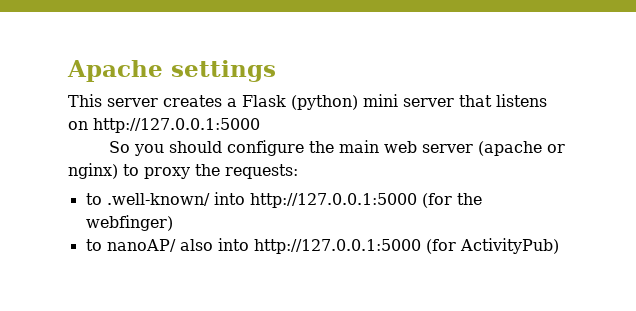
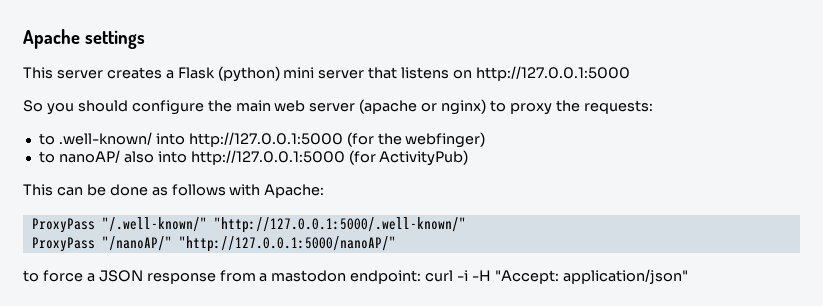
(559, 246) none -> [23,184,325,198] [31,217,466,233] [31,236,396,252] [23,269,688,284] // This can be done as follows with Apache: // ProxyPass "/.well-known/" "http://127.0.0.1:5000/.well-known/" // ProxyPass "/nanoAP/" "http://127.0.0.1:5000/nanoAP/" // to force a JSON response from a mastodon endpoint: curl -i -H "Accept: application/json"

